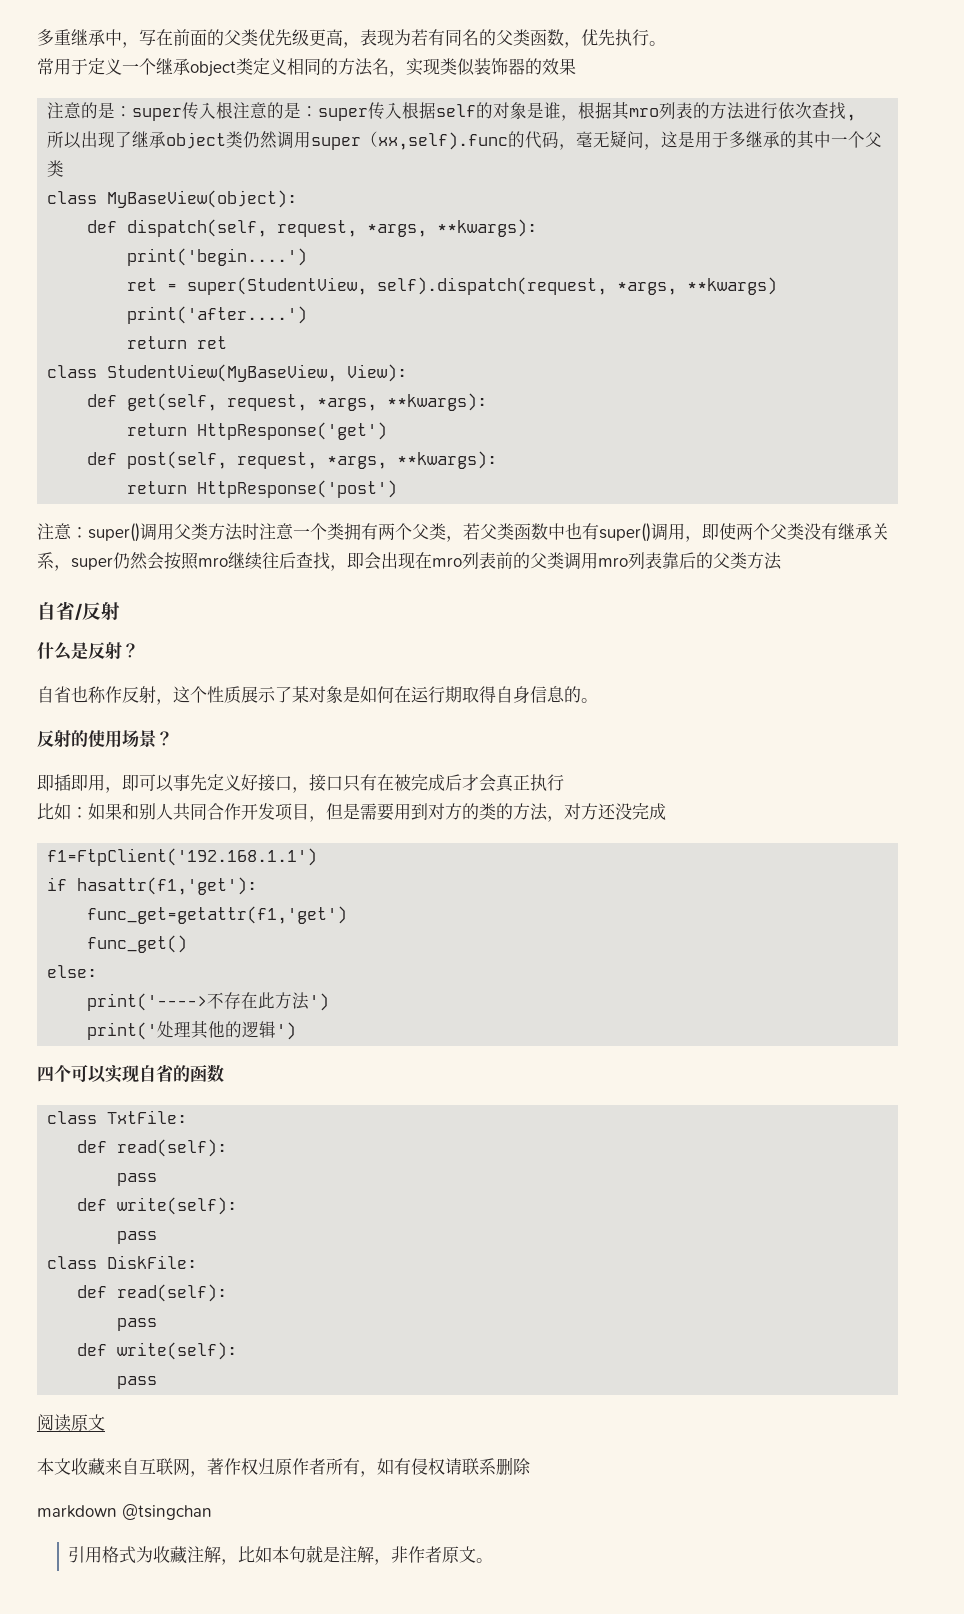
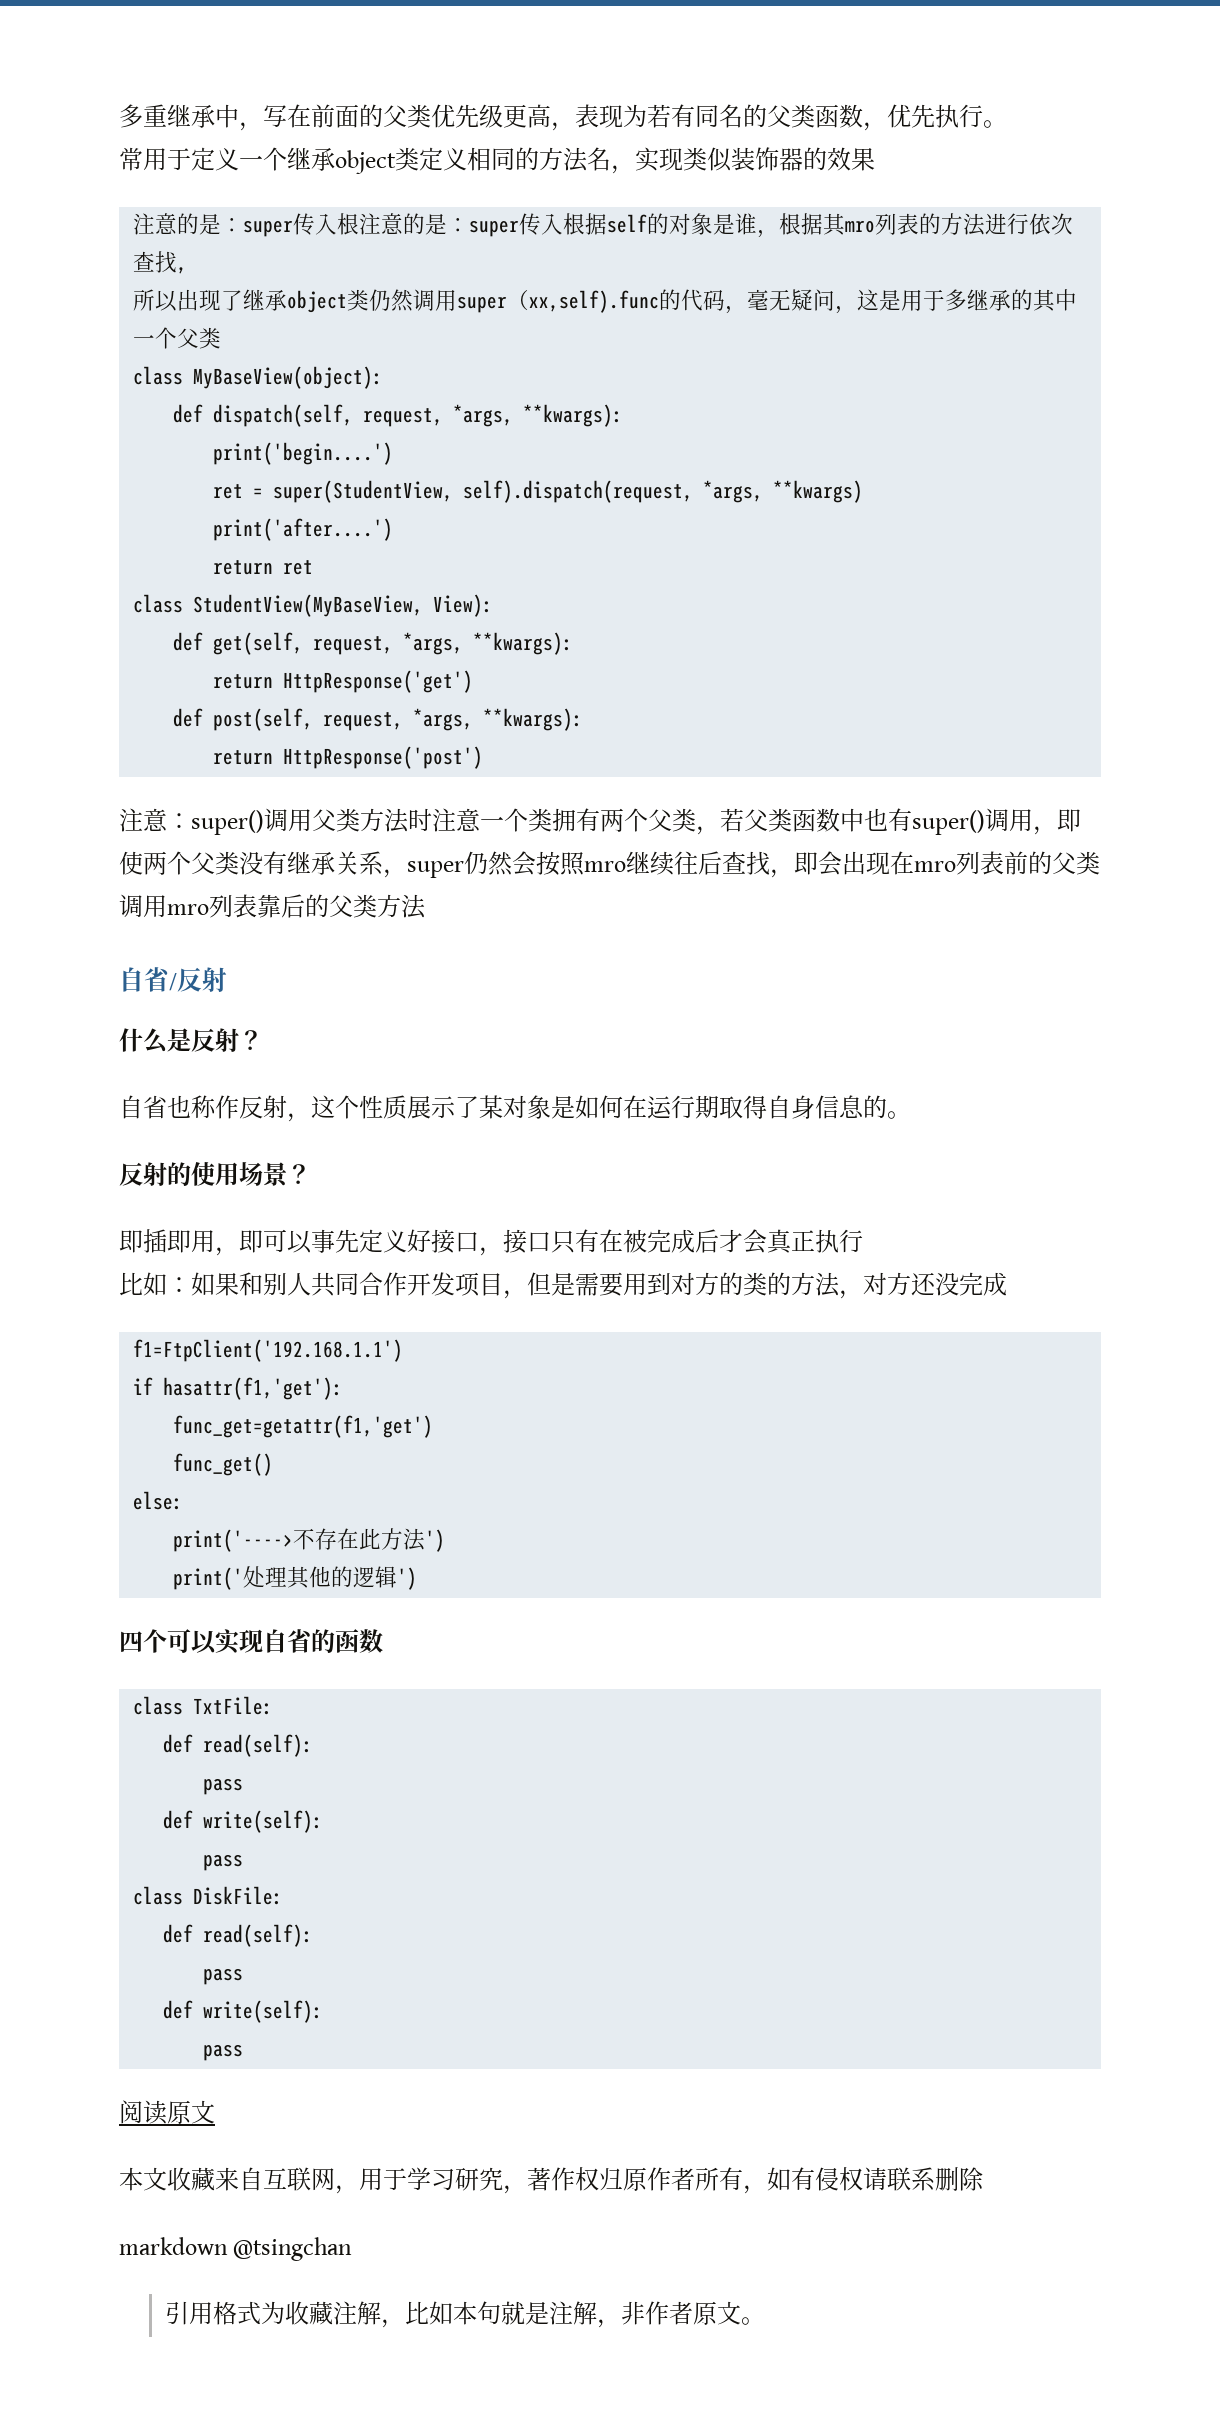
(207, 1474) none -> [359,2167,527,2194] 用于学习研究，

